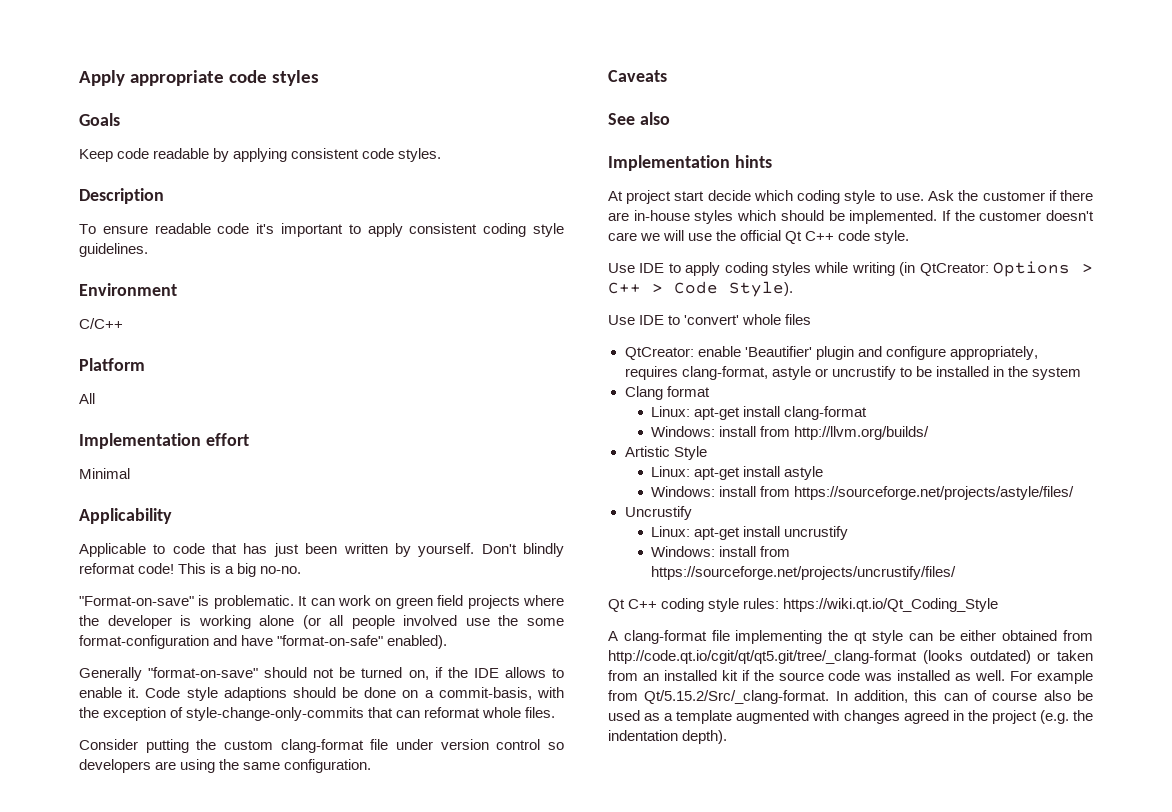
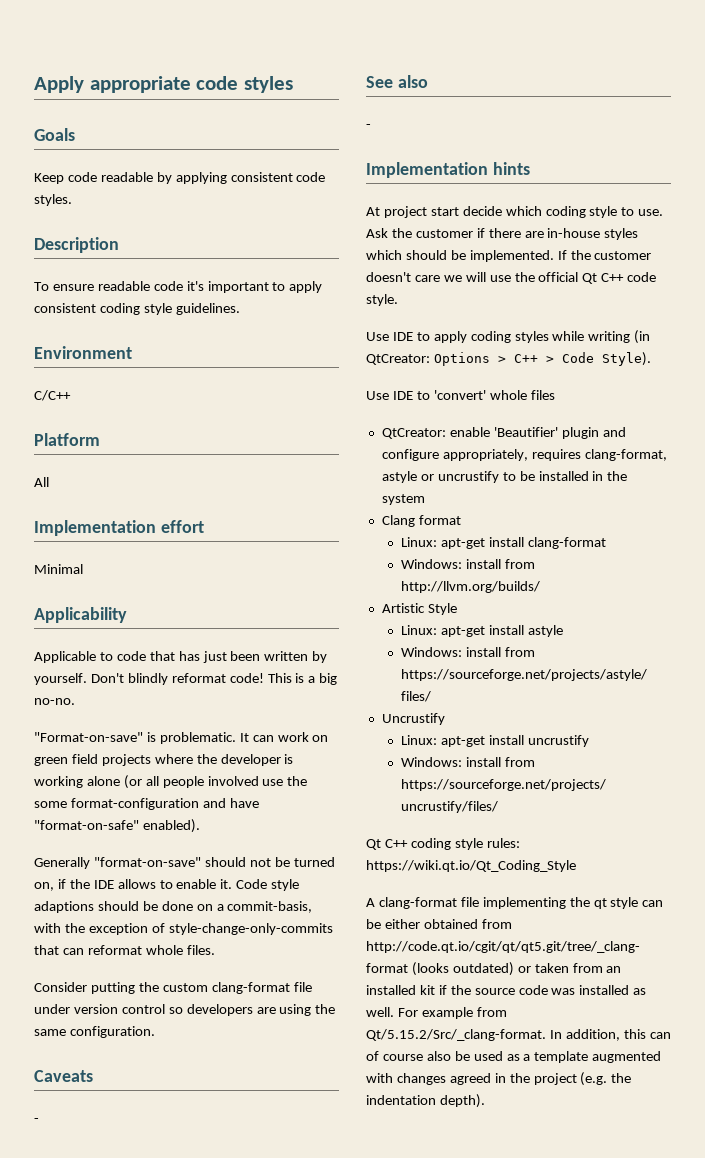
(667, 76) none -> [34,1118,39,1123] // -
(670, 118) none -> [366,124,371,129] // -

